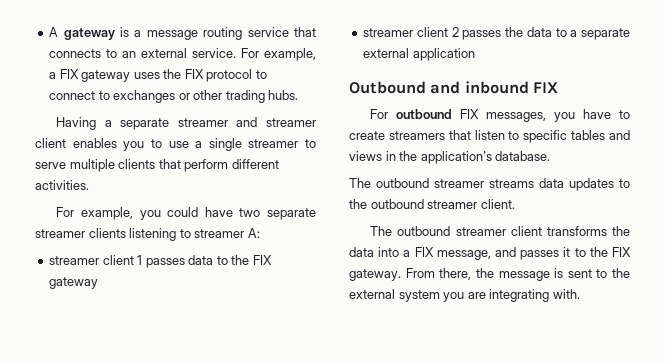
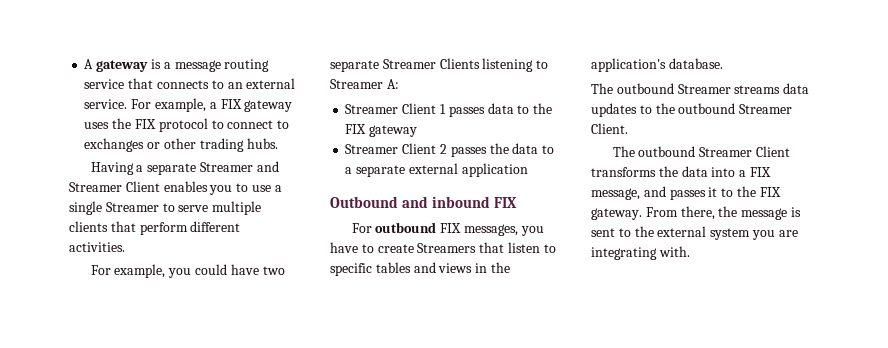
[177,117,316,127] [35,138,66,148] streamer and streamer client -> [200,161,279,172] [69,181,160,192] Streamer and Streamer Client
[248,139,299,148] streamer -> [105,202,159,212] Streamer
[35,228,126,238] streamer clients -> [382,58,480,69] Streamer Clients
[194,229,245,238] streamer -> [330,79,383,89] Streamer
[49,255,134,265] streamer client -> [345,103,437,114] Streamer Client
[363,27,449,37] streamer client -> [345,143,437,154] Streamer Client
[388,131,445,140] streamers -> [417,243,477,253] Streamers
[434,179,484,188] streamer -> [677,84,731,94] Streamer
[427,199,515,209] [370,226,542,236] streamer client. // The outbound streamer client -> [739,104,793,114] [591,123,628,134] [612,146,791,157] Streamer Client. // The outbound Streamer Client

